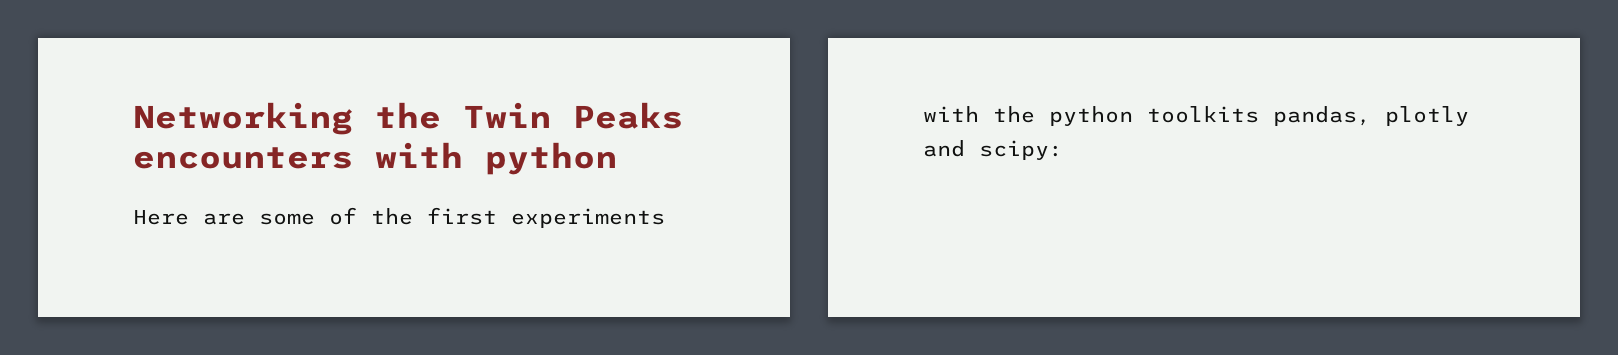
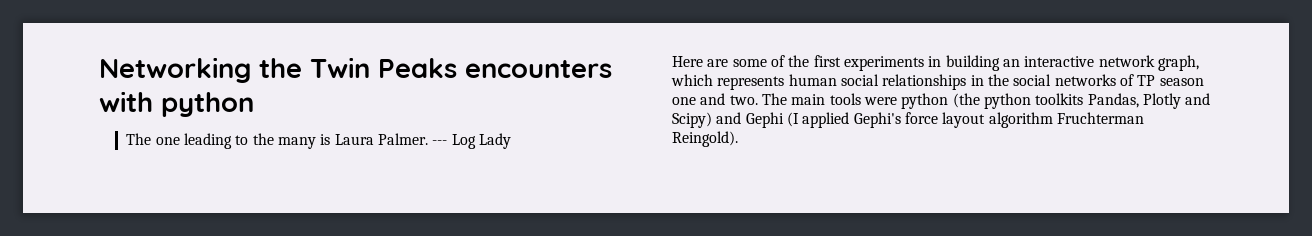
(617, 158) none -> [126,133,511,149] // The one leading to the many is Laura Palmer. --- Log Lady
[923,106,1469,126] [923,140,1063,160] with the python toolkits pandas, plotly and scipy: -> [928,55,1199,71] [671,74,1204,90] [672,93,1211,109] [672,112,1144,128] [672,131,738,147] in building an interactive network graph, which represents human social relationships in the social networks of TP season one and two. The main tools were python (the python toolkits Pandas, Plotly and Scipy) and Gephi (I applied Gephi's force layout algorithm Fruchterman Reingold).

